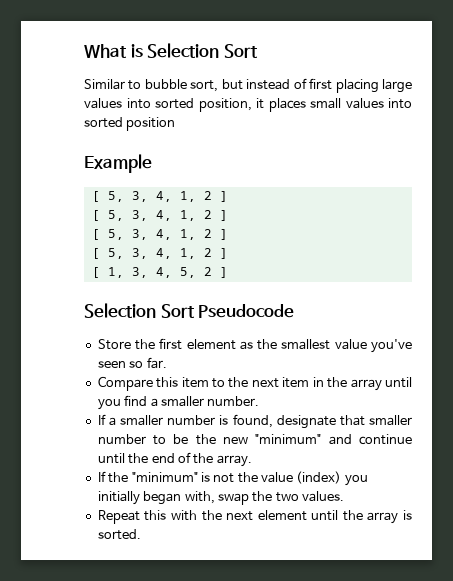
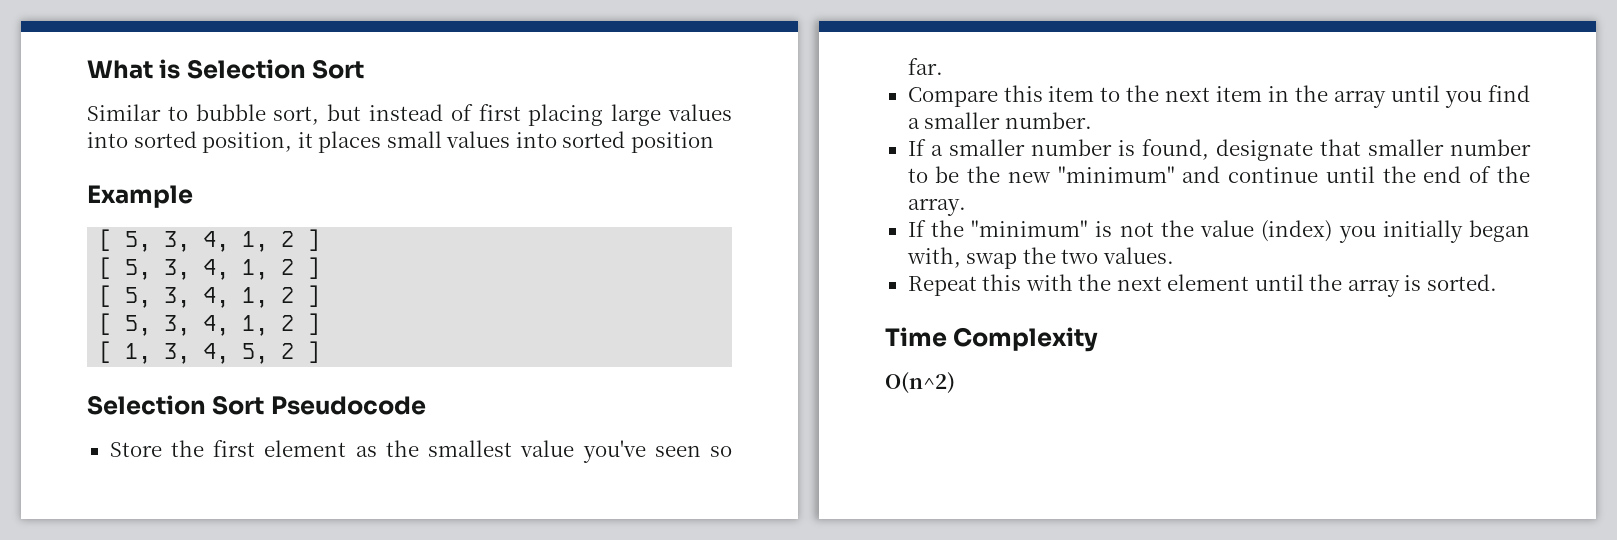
(141, 534) none -> [885,327,1099,352] [885,372,955,394] // Time Complexity // O(n^2)

